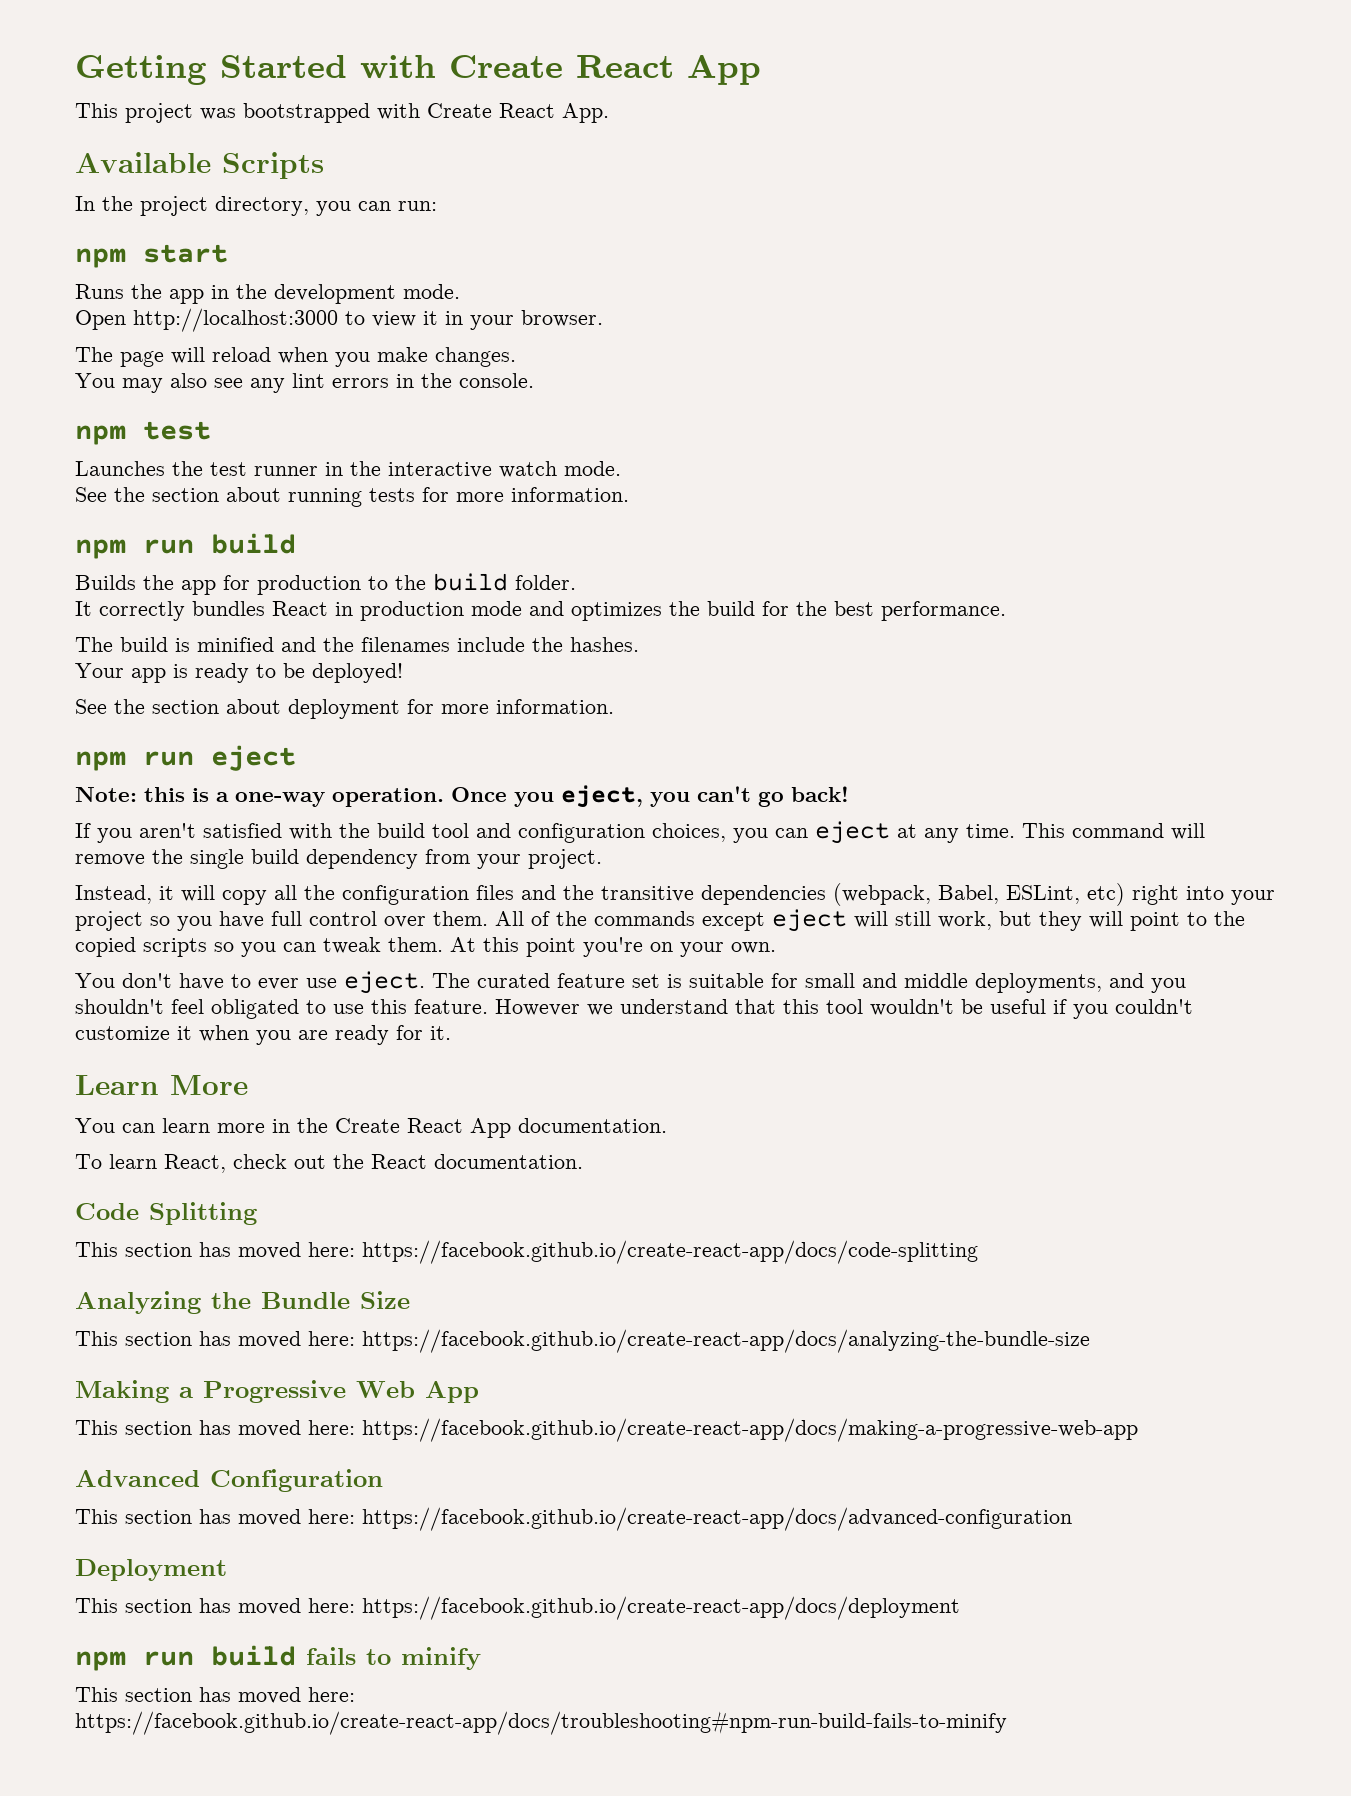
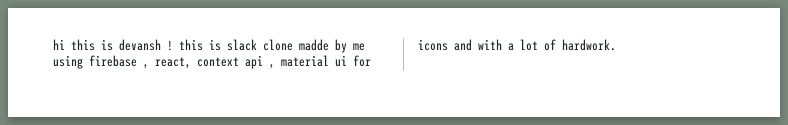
[75,55,761,85] [75,103,609,123] [75,152,324,179] [75,196,437,216] [75,244,228,268] [75,284,460,304] [75,308,603,332] [75,347,516,367] [75,373,534,393] [75,421,211,445] [75,461,621,478] [75,487,629,507] [75,533,296,559] [75,573,576,595] [75,601,1006,621] [75,637,639,652] [75,663,403,683] [75,699,614,719] [75,745,296,771] [75,785,849,808] [75,821,1205,844] [75,849,602,869] [75,883,1275,906] [75,909,1245,932] [75,937,776,957] [75,971,1186,994] [75,999,1193,1019] [75,1025,451,1045] [75,1075,248,1095] [75,1118,667,1138] [75,1154,583,1173] [75,1202,257,1225] [75,1240,978,1264] [75,1291,410,1314] [75,1329,1090,1353] [75,1380,479,1403] [75,1418,1138,1442] [75,1469,383,1492] [75,1507,1072,1531] [75,1559,227,1581] [75,1596,960,1620] [75,1645,481,1671] [75,1687,355,1704] [75,1711,1007,1735] Getting Started with Create React App // This project was bootstrapped with Create React App. // Available Scripts // In the project directory, you can run: // npm start // Runs the app in the development mode. // Open http://localhost:3000 to view it in your browser. // The page will reload when you make changes. // You may also see any lint errors in the console. // npm test // Launches the test runner in the interactive watch mode. // See the section about running tests for more information. // npm run build // Builds the app for production to the build folder. // It correctly bundles React in production mode and optimizes the build for the best performance. // The build is minified and the filenames include the hashes. // Your app is ready to be deployed! // See the section about deployment for more information. // npm run eject // Note: this is a one-way operation. Once you eject, you can't go back! // If you aren't satisfied with the build tool and configuration choices, you can eject at any time. This command will remove the single build dependency from your project. // Instead, it will copy all the configuration files and the transitive dependencies (webpack, Babel, ESLint, etc) right into your project so you have full control over them. All of the commands except eject will still work, but they will point to the copied scripts so you can tweak them. At this point you're on your own. // You don't have to ever use eject. The curated feature set is suitable for small and middle deployments, and you shouldn't feel obligated to use this feature. However we understand that this tool wouldn't be useful if you couldn't customize it when you are ready for it. // Learn More // You can learn more in the Create React App documentation. // To learn React, check out the React documentation. // Code Splitting // This section has moved here: https://facebook.github.io/create-react-app/docs/code-splitting // Analyzing the Bundle Size // This section has moved here: https://facebook.github.io/create-react-app/docs/analyzing-the-bundle-size // Making a Progressive Web App // This section has moved here: https://facebook.github.io/create-react-app/docs/making-a-progressive-web-app // Advanced Configuration // This section has moved here: https://facebook.github.io/create-react-app/docs/advanced-configuration // Deployment // This section has moved here: https://facebook.github.io/create-react-app/docs/deployment // npm run build fails to minify // This section has moved here: https://facebook.github.io/create-react-app/docs/troubleshooting#npm-run-build-fails-to-minify -> [53,39,365,53] [53,55,371,69] [418,39,616,51] hi this is devansh ! this is slack clone madde by me using firebase , react, context api , material ui for icons and with a lot of hardwork.

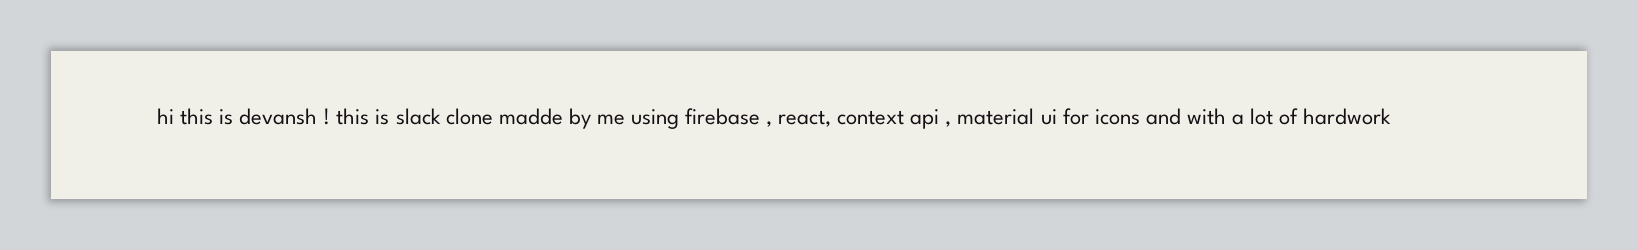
[562,39,616,51] hardwork. -> [1303,108,1392,125] hardwork

